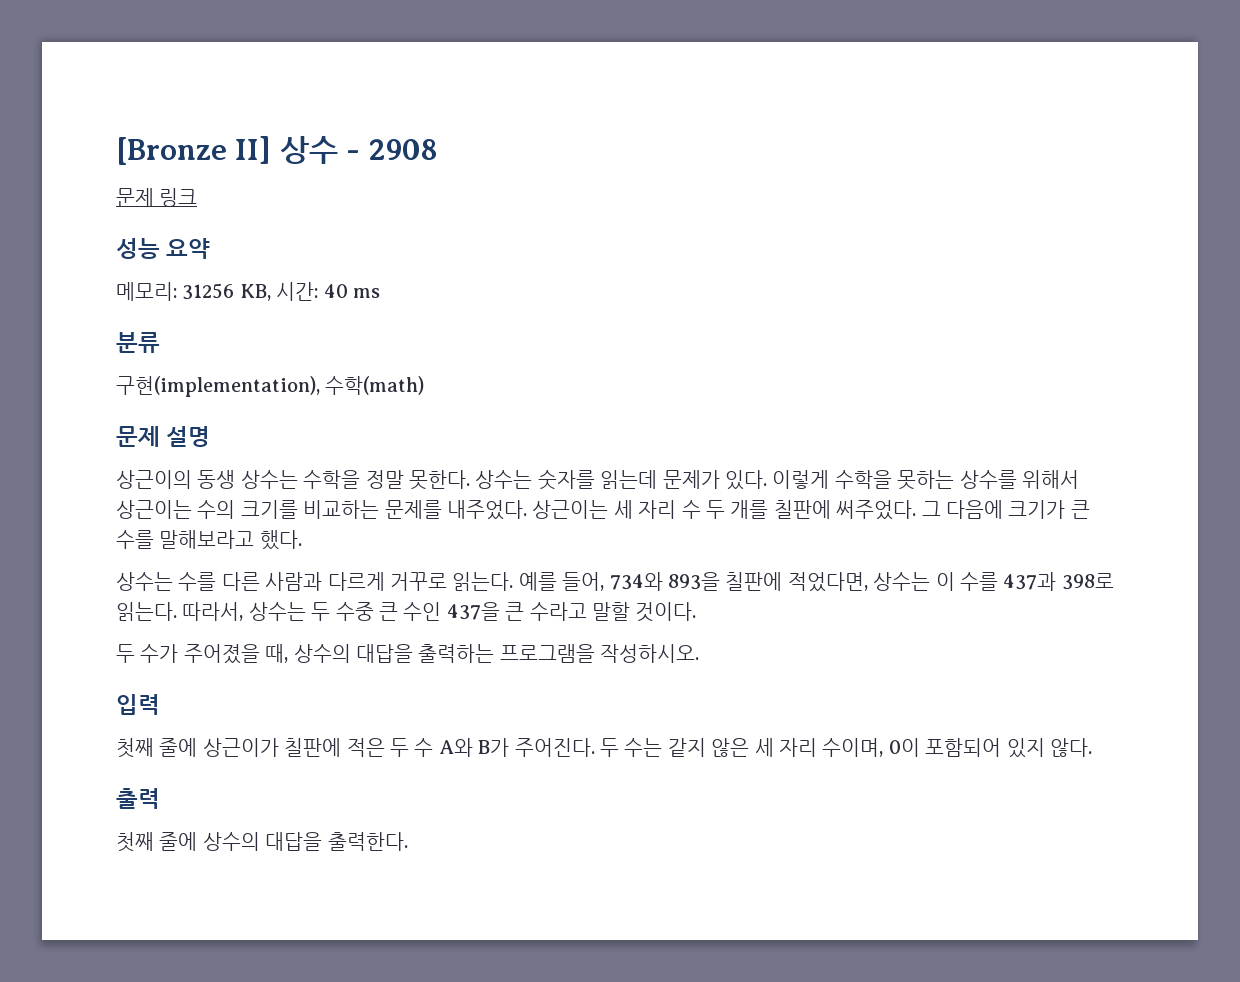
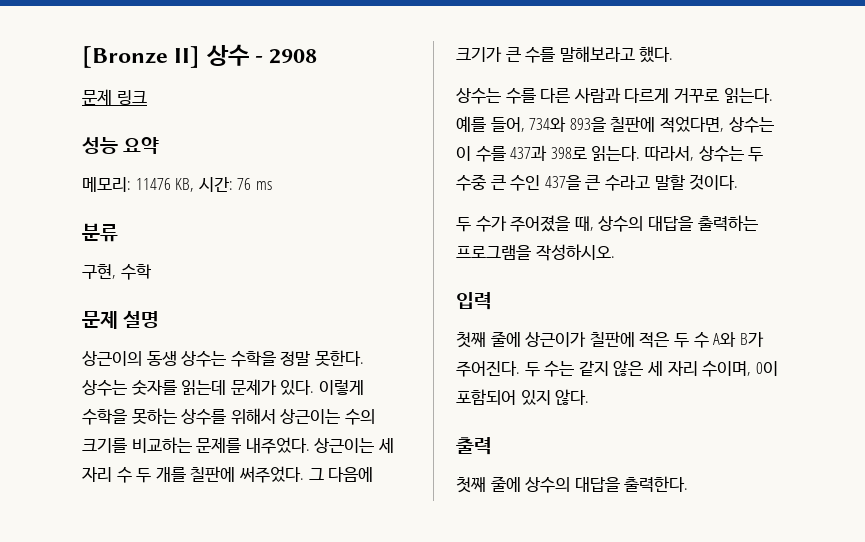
[182,283,235,300] 31256 -> [135,178,171,190] 11476
[323,284,348,298] 40 -> [237,178,252,190] 76
[116,376,425,397] 구현(implementation), 수학(math) -> [82,264,151,280] 구현, 수학

